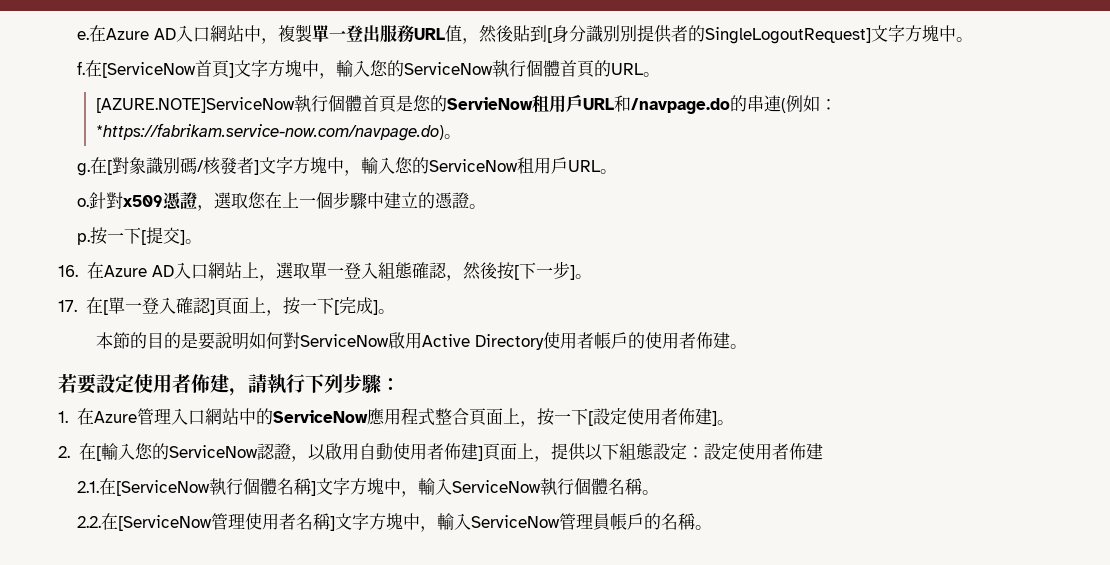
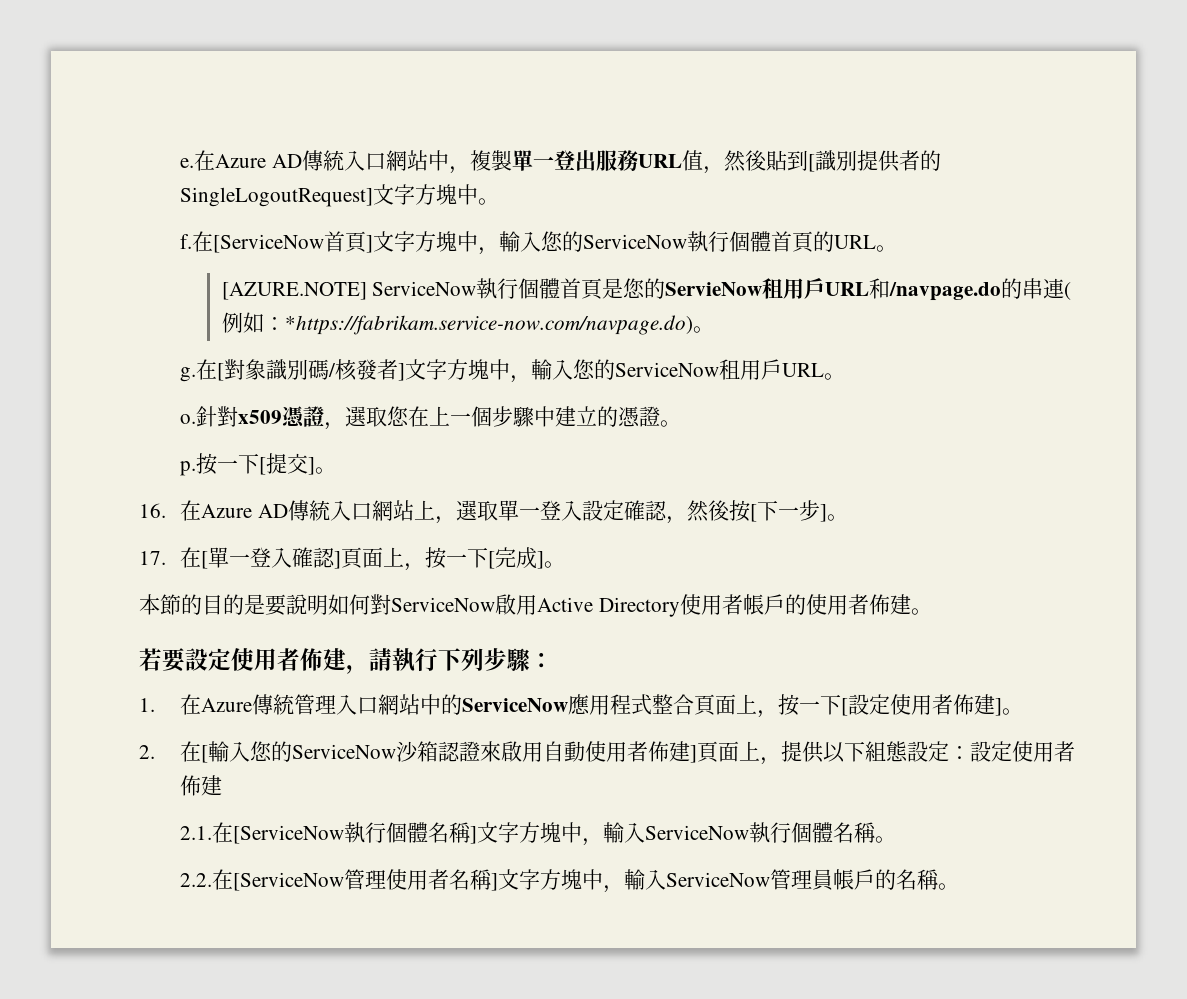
(176, 34) none -> [302,150,345,171] 傳統
[551,25,620,43] 身分識別 -> [815,150,837,171] 識
[95,97,295,113] [AZURE.NOTE]ServiceNow -> [221,281,477,300] [AZURE.NOTE] ServiceNow
(174, 271) none -> [288,500,331,521] 傳統
[377,262,413,279] 組態 -> [582,500,625,521] 設定
(137, 417) none -> [252,694,295,715] 傳統
[256,443,326,462] 認證，以 -> [396,741,502,762] 沙箱認證來

